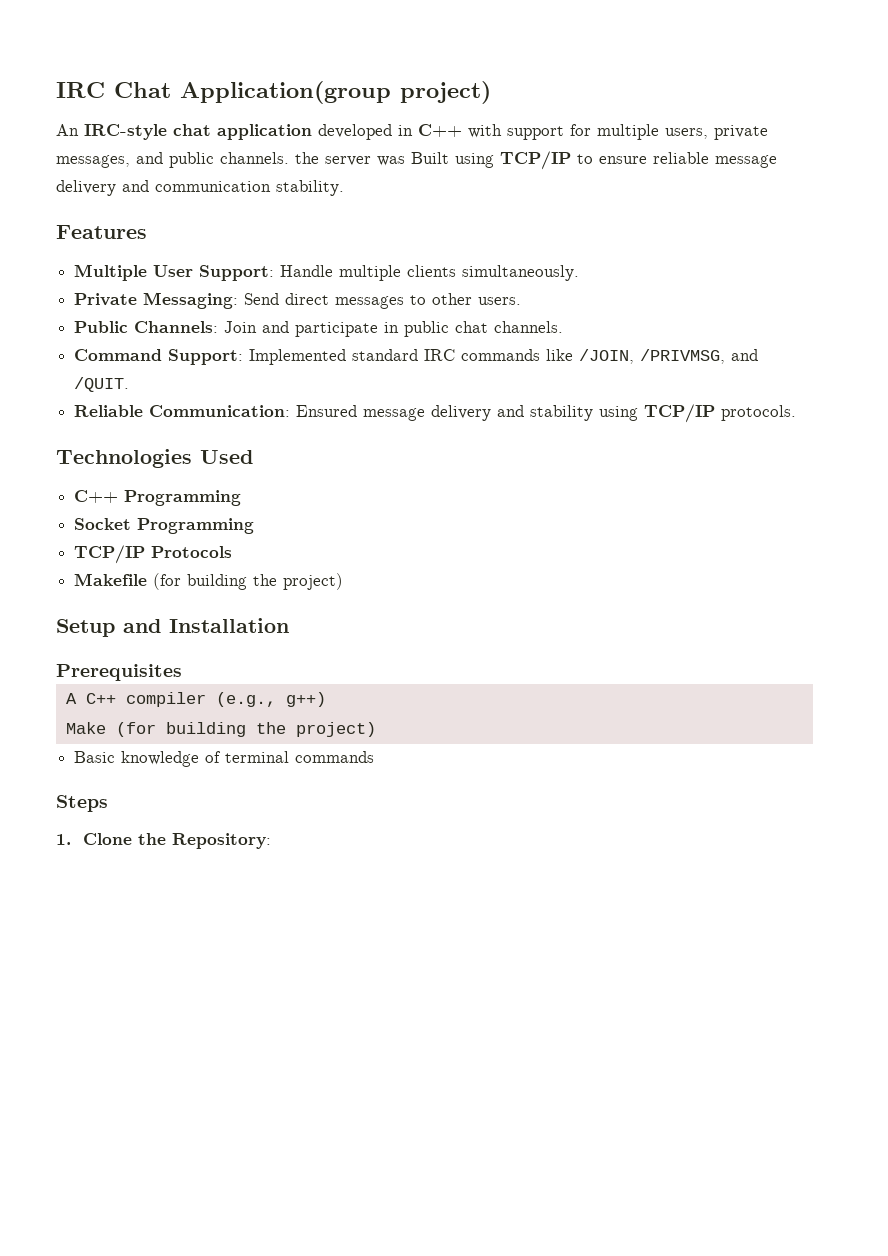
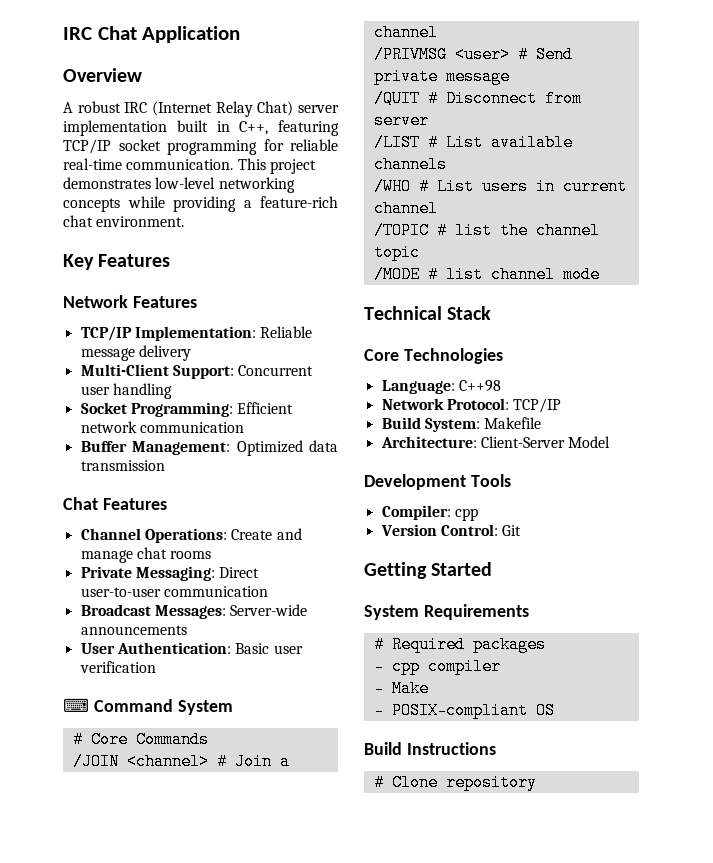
[180,81,491,104] [56,124,768,140] [56,151,777,170] [56,180,344,196] [56,225,147,239] [74,264,580,281] [74,292,522,309] [74,321,564,337] [74,349,759,365] [74,377,130,392] [74,404,797,423] [56,449,253,468] [74,490,242,506] [74,518,255,534] [74,545,233,564] [74,573,344,590] [56,618,289,637] [56,664,182,681] [65,693,116,704] Application(group project) // An IRC-style chat application developed in C++ with support for multiple users, private messages, and public channels. the server was Built using TCP/IP to ensure reliable message delivery and communication stability. // Features // Multiple User Support: Handle multiple clients simultaneously. // Private Messaging: Send direct messages to other users. // Public Channels: Join and participate in public chat channels. // Command Support: Implemented standard IRC commands like /JOIN, /PRIVMSG, and /QUIT. // Reliable Communication: Ensured message delivery and stability using TCP/IP protocols. // Technologies Used // C++ Programming // Socket Programming // TCP/IP Protocols // Makefile (for building the project) // Setup and Installation // Prerequisites // A C++ -> [142,26,241,43] [63,68,142,82] [63,101,339,117] [63,120,339,136] [63,139,338,155] [63,158,316,174] [63,177,295,193] [63,196,338,212] [63,215,185,227] [63,254,171,270] [63,295,197,308] [80,326,313,341] [80,345,191,361] [80,364,314,379] [80,383,172,399] [80,402,294,417] [80,421,244,433] [80,440,338,456] [80,460,165,471] [63,497,167,510] [80,528,302,543] [80,547,212,563] [80,566,260,581] [80,586,268,597] [80,604,308,619] [80,625,187,635] [80,642,303,654] [79,661,156,673] [63,698,233,715] [72,731,209,748] [72,753,290,770] [373,24,438,41] [373,46,573,63] [373,68,510,85] [373,90,582,107] [373,112,429,129] [373,134,573,151] [373,156,447,173] [373,178,627,195] [373,200,438,217] [373,222,600,239] [373,244,420,261] [373,266,600,283] [364,306,492,320] [364,348,503,364] [381,380,501,394] [381,398,562,413] [381,417,542,432] [380,436,611,448] [364,474,511,490] [381,505,478,521] [380,524,522,536] [364,562,493,579] [364,604,529,620] [373,636,546,653] [373,658,420,675] Application // Overview // A robust IRC (Internet Relay Chat) server implementation built in C++, featuring TCP/IP socket programming for reliable real-time communication. This project demonstrates low-level networking concepts while providing a feature-rich chat environment. // Key Features // Network Features // TCP/IP Implementation: Reliable message delivery // Multi-Client Support: Concurrent user handling // Socket Programming: Efficient network communication // Buffer Management: Optimized data transmission // Chat Features // Channel Operations: Create and manage chat rooms // Private Messaging: Direct user-to-user communication // Broadcast Messages: Server-wide announcements // User Authentication: Basic user verification // ⌨ Command System // # Core Commands // /JOIN <channel> # Join a channel // /PRIVMSG <user> # Send private message // /QUIT # Disconnect from server // /LIST # List available channels // /WHO # List users in current channel // /TOPIC # list the channel topic // /MODE # list channel mode // Technical Stack // Core Technologies // Language: C++98 // Network Protocol: TCP/IP // Build System: Makefile // Architecture: Client-Server Model // Development Tools // Compiler: cpp // Version Control: Git // Getting Started // System Requirements // # Required packages // - cpp
[215,692,326,707] (e.g., g++) // -> [373,680,384,697] // -
[115,722,376,737] [74,751,375,767] [56,795,108,812] [56,833,272,849] (for building the project) // Basic knowledge of terminal commands // Steps // 1. Clone the Repository: -> [373,702,555,719] [364,742,496,755] [373,774,537,791] // - POSIX-compliant OS // Build Instructions // # Clone repository

